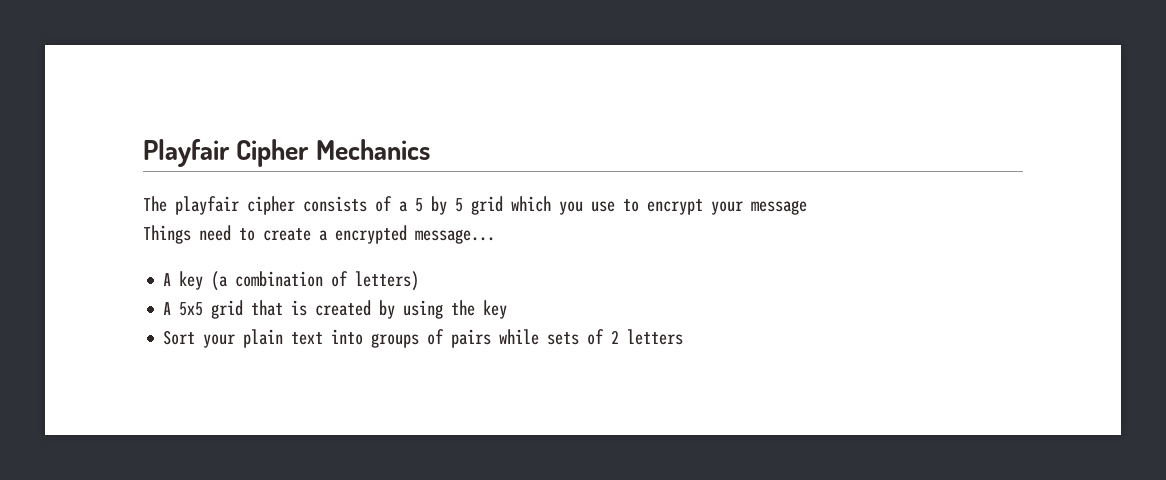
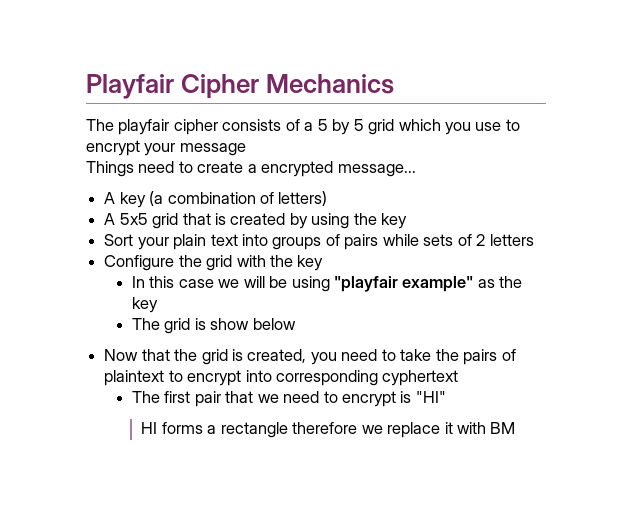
(684, 337) none -> [104,255,324,271] [131,276,523,292] [131,297,158,313] [131,318,296,334] [104,349,516,365] [104,370,459,386] [131,391,446,407] [141,422,516,438] // Configure the grid with the key // In this case we will be using "playfair example" as the key // The grid is show below // Now that the grid is created, you need to take the pairs of plaintext to encrypt into corresponding cyphertext // The first pair that we need to encrypt is "HI" // HI forms a rectangle therefore we replace it with BM

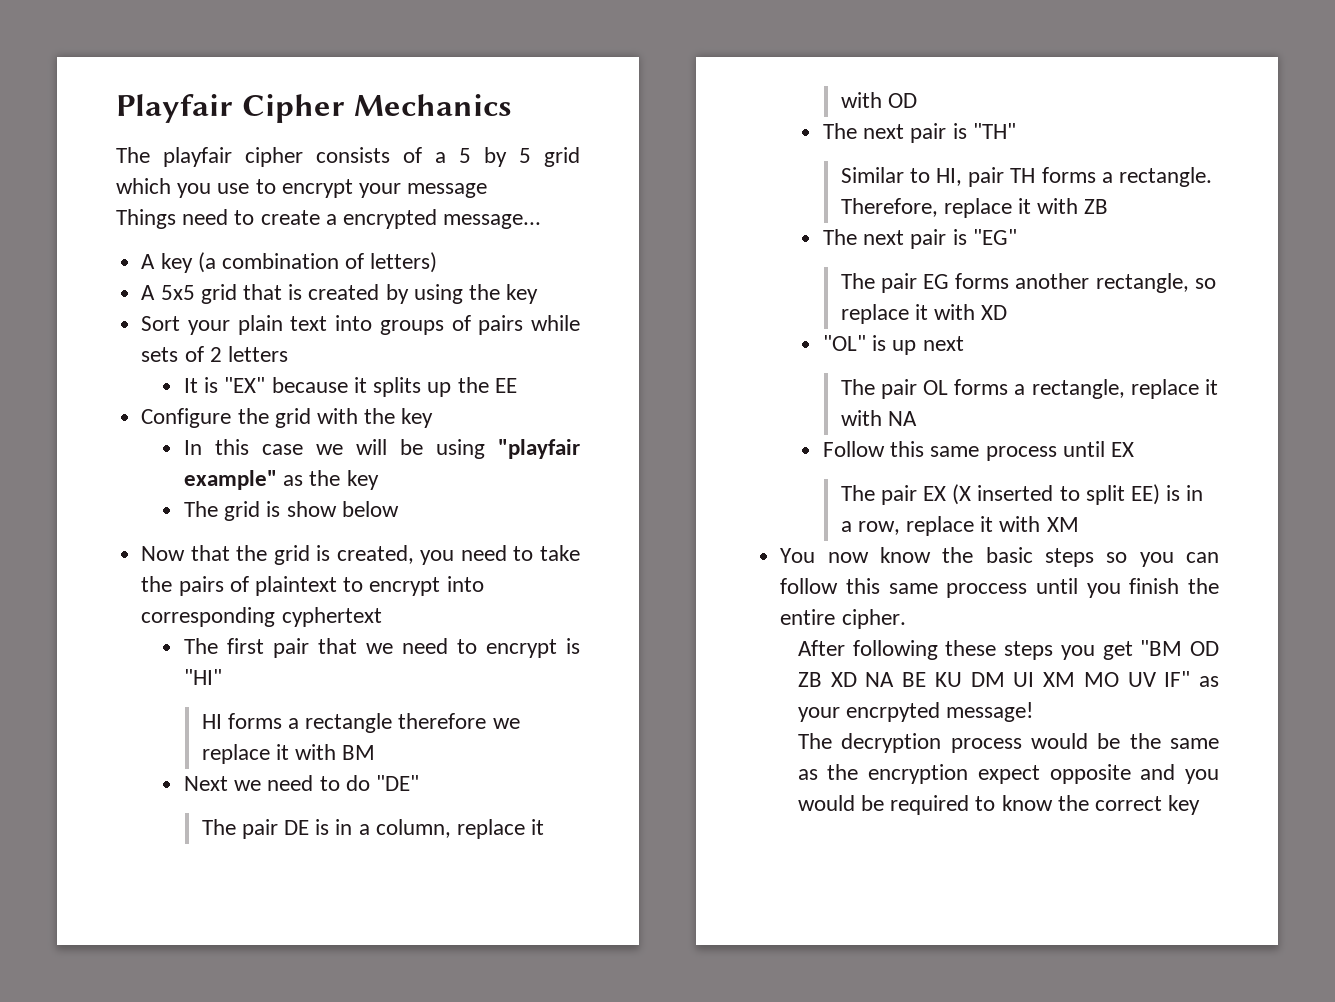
(534, 240) none -> [184,377,517,397] // It is "EX" because it splits up the EE
(516, 428) none -> [184,775,420,791] [201,819,545,839] [840,92,917,108] [823,123,1016,143] [840,167,1213,187] [840,198,1109,218] [823,229,1017,249] [840,273,1216,293] [840,304,1008,324] [823,335,964,355] [840,379,1219,399] [840,410,917,426] [823,441,1135,461] [840,484,1204,505] [840,516,1079,536] [780,547,1219,567] [780,578,1219,598] [780,609,906,629] [797,640,1219,660] [797,671,1219,687] [797,702,1034,722] [797,733,1219,753] [797,764,1219,784] [797,795,1201,815] // Next we need to do "DE" // The pair DE is in a column, replace it with OD // The next pair is "TH" // Similar to HI, pair TH forms a rectangle. Therefore, replace it with ZB // The next pair is "EG" // The pair EG forms another rectangle, so replace it with XD // "OL" is up next // The pair OL forms a rectangle, replace it with NA // Follow this same process until EX // The pair EX (X inserted to split EE) is in a row, replace it with XM // You now know the basic steps so you can follow this same proccess until you finish the entire cipher. // After following these steps you get "BM OD ZB XD NA BE KU DM UI XM MO UV IF" as your encrpyted message! // The decryption process would be the same as the encryption expect opposite and you would be required to know the correct key

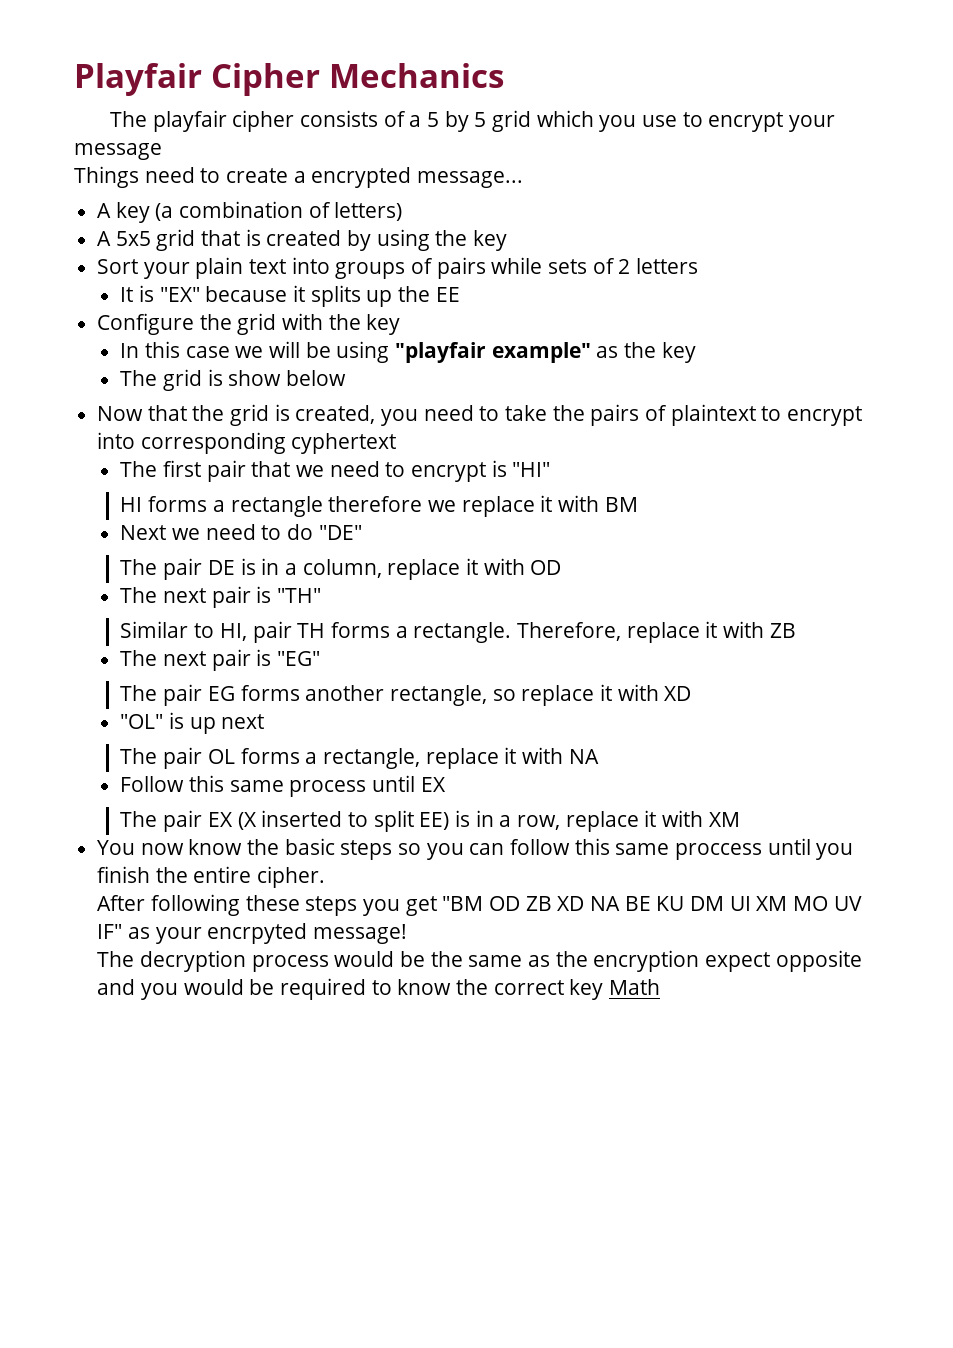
(1201, 805) none -> [608,979,660,995] Math

